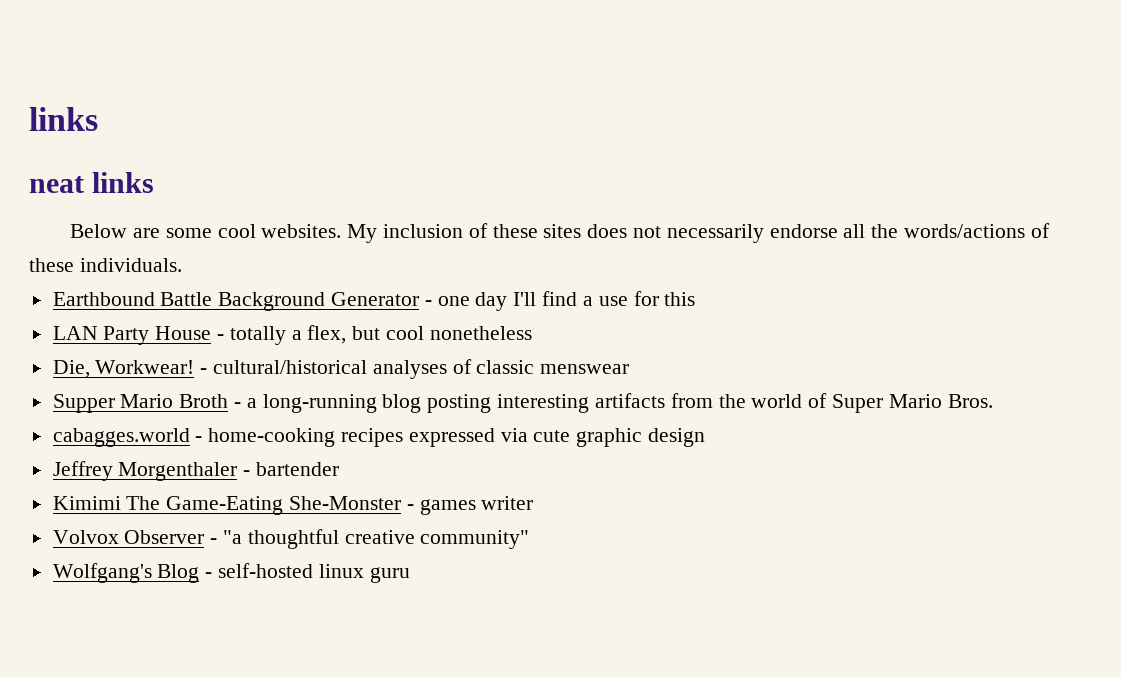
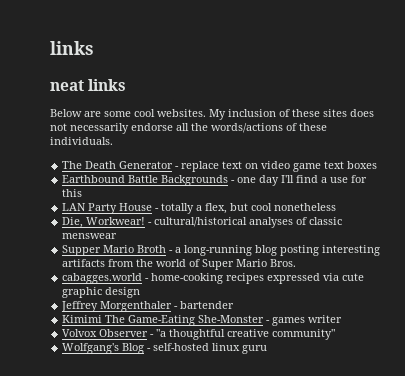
(182, 265) none -> [62,161,378,172] // The Death Generator - replace text on video game text boxes
[218,292,420,311] Background Generator -> [161,175,229,186] Backgrounds

